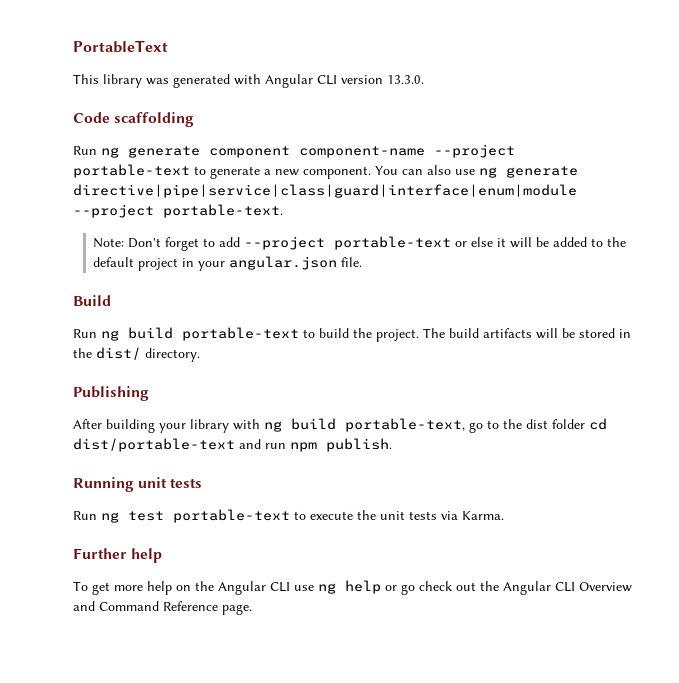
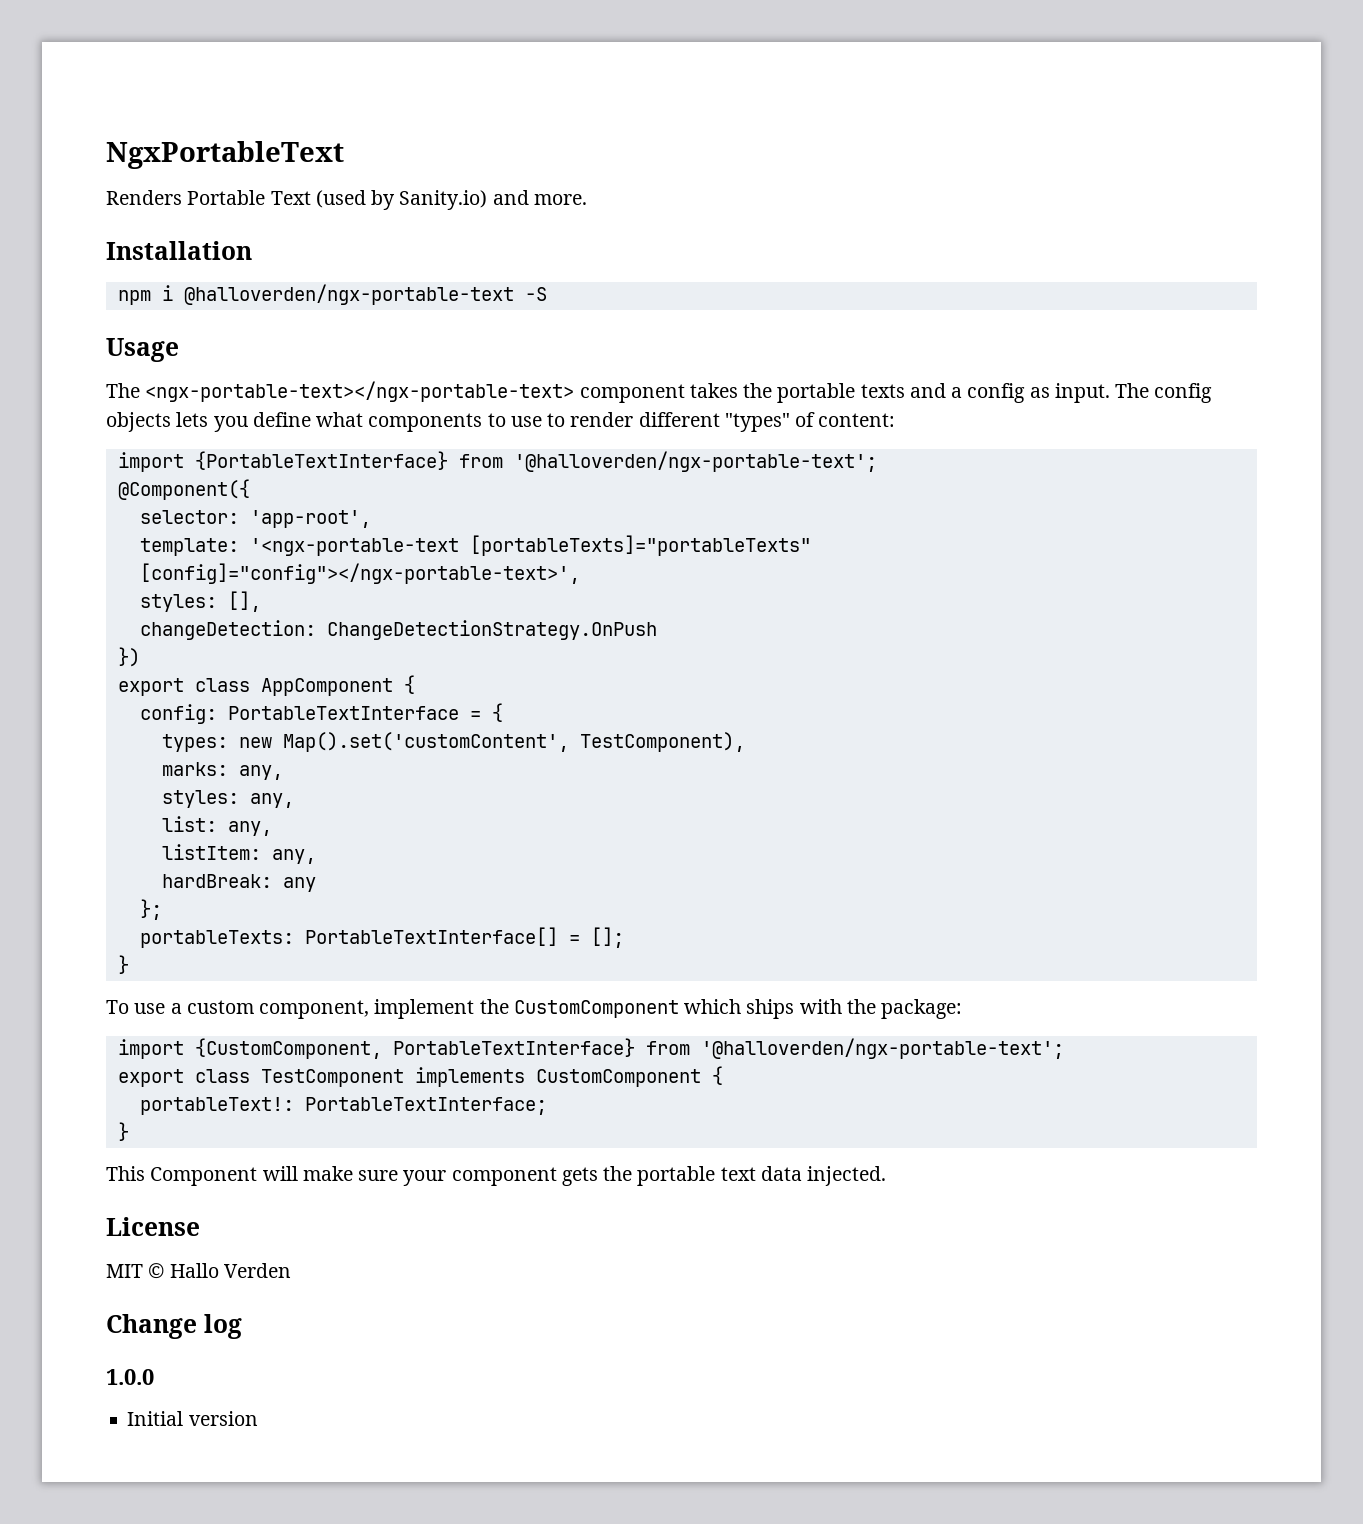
[73,40,168,53] [73,74,424,88] [73,112,195,127] [73,144,515,158] [73,164,578,179] [73,184,577,198] [73,204,283,218] [93,236,627,251] [93,256,363,271] [73,295,111,306] [73,327,631,342] [73,347,200,362] [73,386,149,401] [73,418,607,433] [73,438,392,452] [73,477,203,492] [73,509,504,523] [73,548,163,563] [73,580,632,595] [73,601,252,615] PortableText // This library was generated with Angular CLI version 13.3.0. // Code scaffolding // Run ng generate component component-name --project portable-text to generate a new component. You can also use ng generate directive|pipe|service|class|guard|interface|enum|module --project portable-text. // Note: Don't forget to add --project portable-text or else it will be added to the default project in your angular.json file. // Build // Run ng build portable-text to build the project. The build artifacts will be stored in the dist/ directory. // Publishing // After building your library with ng build portable-text, go to the dist folder cd dist/portable-text and run npm publish. // Running unit tests // Run ng test portable-text to execute the unit tests via Karma. // Further help // To get more help on the Angular CLI use ng help or go check out the Angular CLI Overview and Command Reference page. -> [106,141,344,169] [106,190,587,210] [106,241,252,260] [117,284,547,305] [106,338,179,362] [106,381,1213,403] [106,412,896,432] [117,451,877,472] [117,479,250,500] [139,510,371,528] [139,535,811,556] [139,563,580,584] [139,591,261,612] [139,620,657,640] [117,647,140,667] [117,675,415,696] [139,703,503,724] [161,732,745,752] [161,762,283,780] [161,790,294,808] [161,816,272,836] [161,844,316,864] [161,874,316,892] [139,899,162,920] [139,927,624,948] [117,955,129,974] [106,999,963,1019] [117,1038,1064,1059] [117,1066,723,1087] [139,1097,547,1115] [117,1122,129,1141] [106,1166,887,1186] [106,1217,200,1236] [106,1263,291,1279] [106,1314,242,1339] [106,1369,154,1385] [127,1411,258,1426] NgxPortableText // Renders Portable Text (used by Sanity.io) and more. // Installation // npm i @halloverden/ngx-portable-text -S // Usage // The <ngx-portable-text></ngx-portable-text> component takes the portable texts and a config as input. The config objects lets you define what components to use to render different "types" of content: // import {PortableTextInterface} from '@halloverden/ngx-portable-text'; // @Component({ // selector: 'app-root', // template: '<ngx-portable-text [portableTexts]="portableTexts" [config]="config"></ngx-portable-text>', // styles: [], // changeDetection: ChangeDetectionStrategy.OnPush // }) // export class AppComponent { // config: PortableTextInterface = { // types: new Map().set('customContent', TestComponent), // marks: any, // styles: any, // list: any, // listItem: any, // hardBreak: any // }; // portableTexts: PortableTextInterface[] = []; // } // To use a custom component, implement the CustomComponent which ships with the package: // import {CustomComponent, PortableTextInterface} from '@halloverden/ngx-portable-text'; // export class TestComponent implements CustomComponent { // portableText!: PortableTextInterface; // } // This Component will make sure your component gets the portable text data injected. // License // MIT © Hallo Verden // Change log // 1.0.0 // Initial version

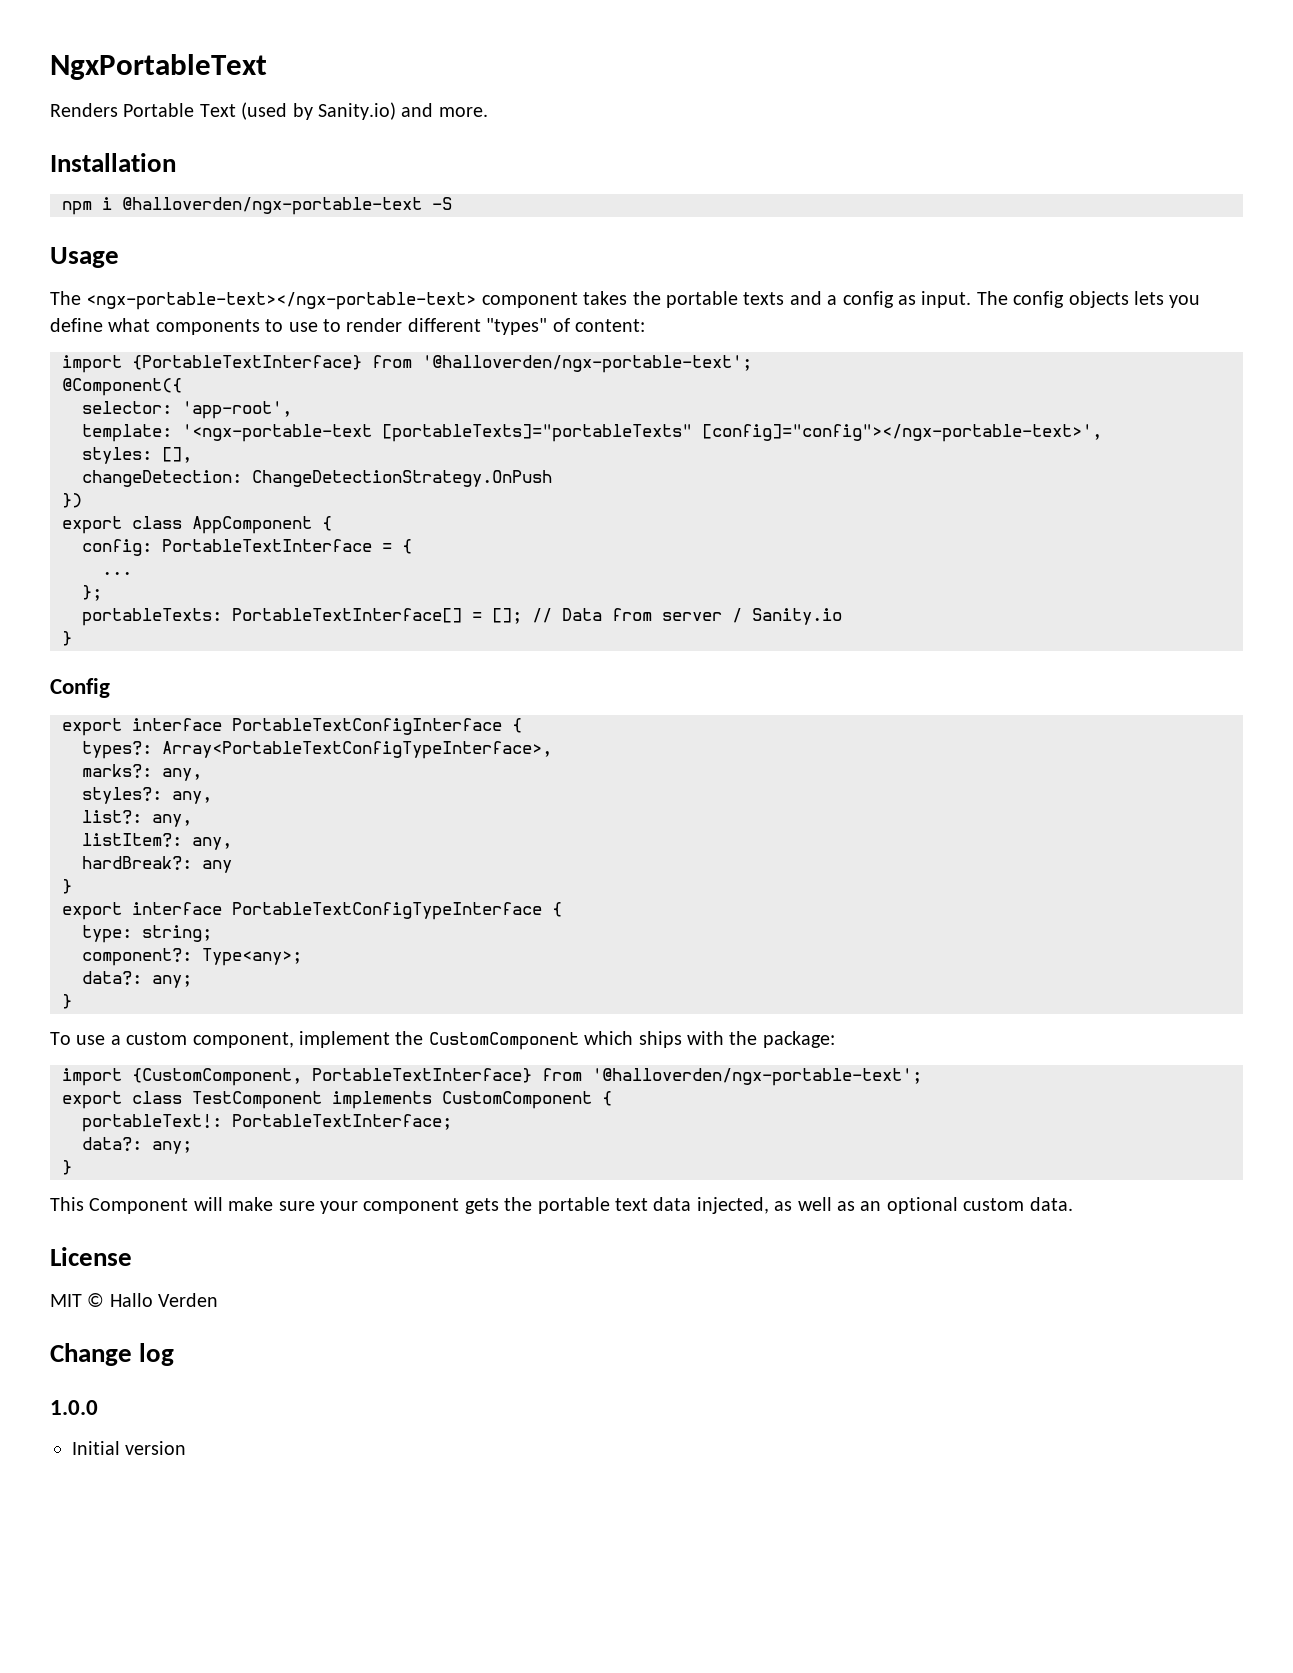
[161,732,745,752] [161,762,283,780] [161,790,294,808] [161,816,272,836] [161,844,316,864] [161,874,316,892] types: new Map().set('customContent', TestComponent), // marks: any, // styles: any, // list: any, // listItem: any, // hardBreak: any -> [102,571,132,575] ...
(624, 937) none -> [532,608,842,625] [62,631,72,646] [50,678,110,698] [62,718,522,736] [82,741,552,759] [82,764,202,781] [82,787,212,804] [82,810,192,827] [82,833,232,850] [82,856,232,873] [62,879,72,894] [62,902,562,920] [82,925,212,943] [82,948,302,966] [82,971,192,988] // Data from server / Sanity.io // } // Config // export interface PortableTextConfigInterface { // types?: Array<PortableTextConfigTypeInterface>, // marks?: any, // styles?: any, // list?: any, // listItem?: any, // hardBreak?: any // } // export interface PortableTextConfigTypeInterface { // type: string; // component?: Type<any>; // data?: any;
(547, 1106) none -> [82,1137,192,1154] // data?: any;
[807,1166,887,1186] injected. -> [696,1197,1073,1214] injected, as well as an optional custom data.

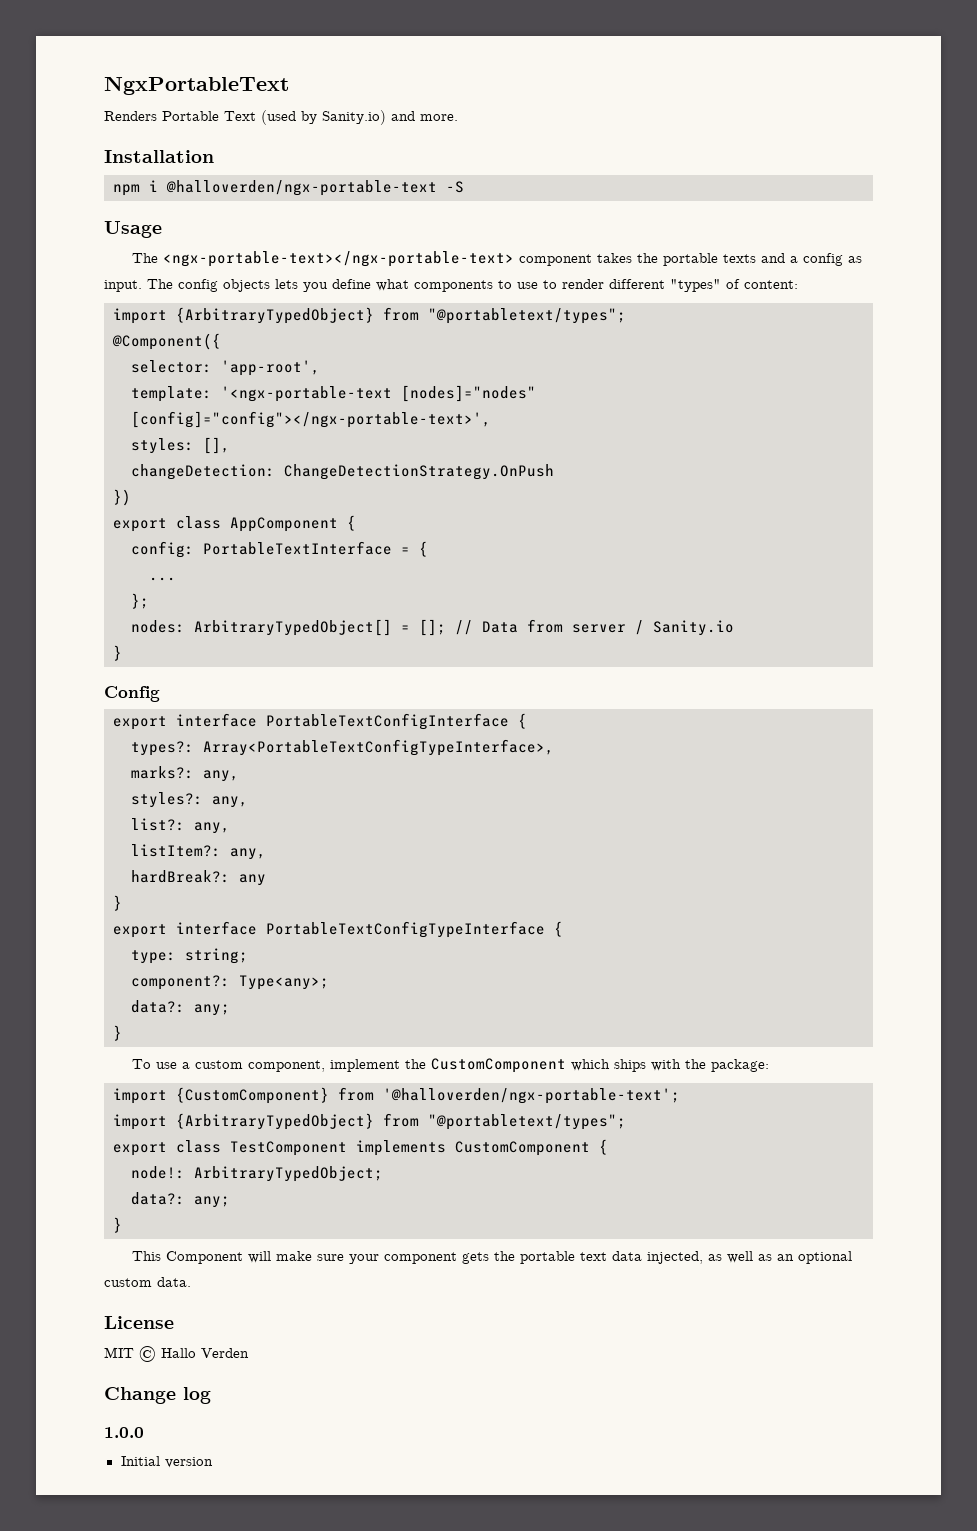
[132,355,752,373] {PortableTextInterface} from '@halloverden/ngx-portable-text'; -> [176,307,626,324] {ArbitraryTypedObject} from "@portabletext/types";
[382,424,692,442] [portableTexts]="portableTexts" -> [401,385,536,402] [nodes]="nodes"
[82,608,462,626] portableTexts: PortableTextInterface[] -> [131,619,392,636] nodes: ArbitraryTypedObject[]
[132,1068,922,1086] {CustomComponent, PortableTextInterface} from '@halloverden/ngx-portable-text'; -> [176,1087,680,1104] [113,1113,626,1130] {CustomComponent} from '@halloverden/ngx-portable-text'; // import {ArbitraryTypedObject} from "@portabletext/types";
[82,1114,452,1132] portableText!: PortableTextInterface; -> [131,1166,383,1182] node!: ArbitraryTypedObject;

